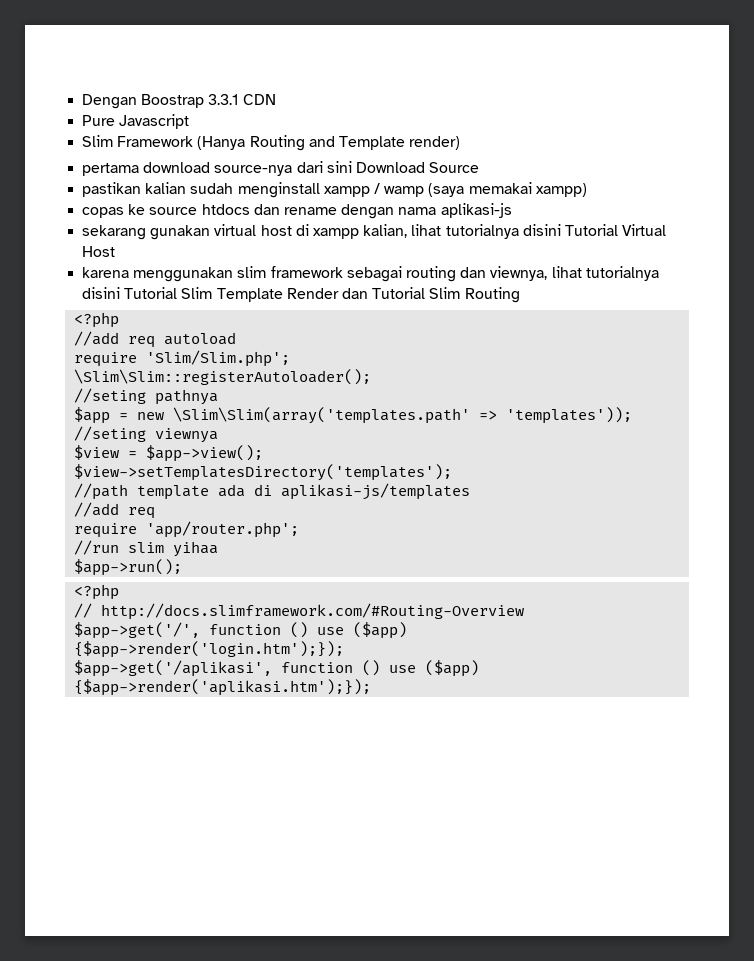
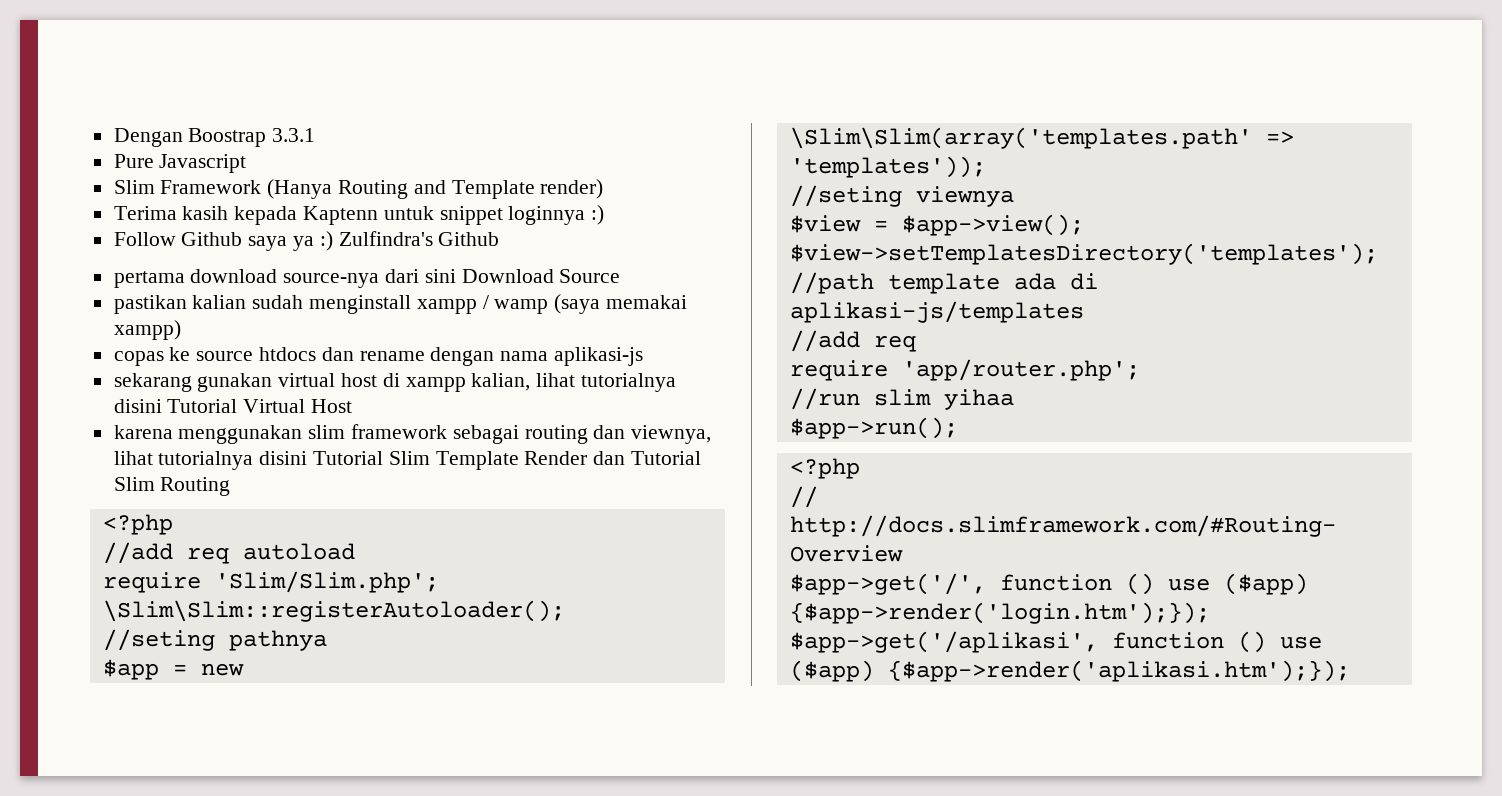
[242,94,276,105] CDN -> (316, 135) none
(461, 143) none -> [113,205,605,225] [113,231,500,251] // Terima kasih kepada Kaptenn untuk snippet loginnya :) // Follow Github saya ya :) Zulfindra's Github

